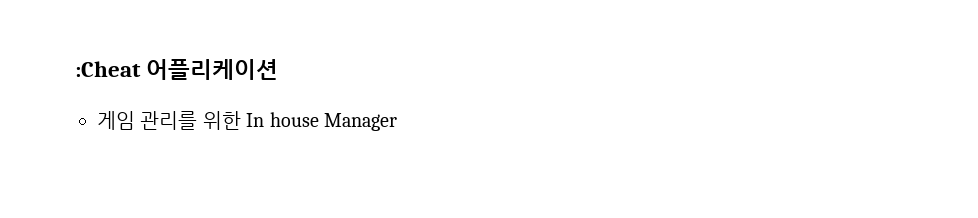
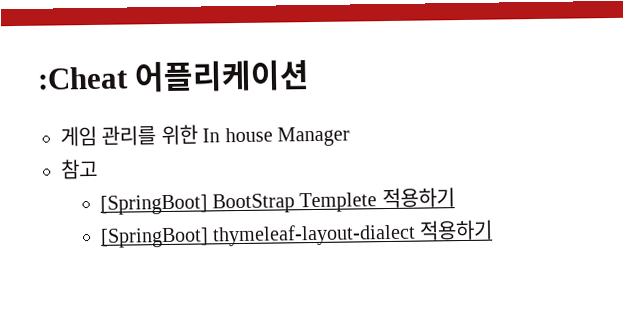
(397, 122) none -> [61,158,98,180] [99,187,455,215] [99,219,494,248] // 참고 // [SpringBoot] BootStrap Templete 적용하기 // [SpringBoot] thymeleaf-layout-dialect 적용하기

